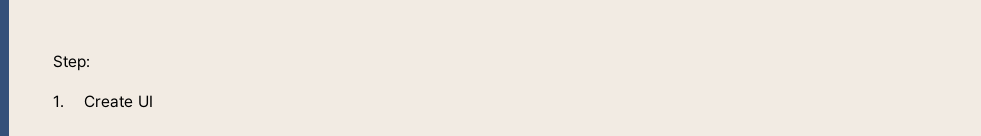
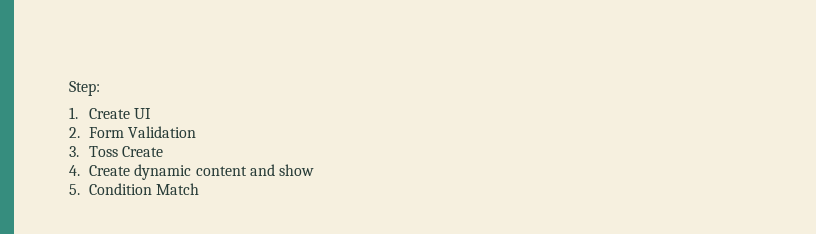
(153, 101) none -> [69,126,197,138] [69,146,164,157] [69,164,315,180] [69,183,200,195] // 2. Form Validation // 3. Toss Create // 4. Create dynamic content and show // 5. Condition Match

